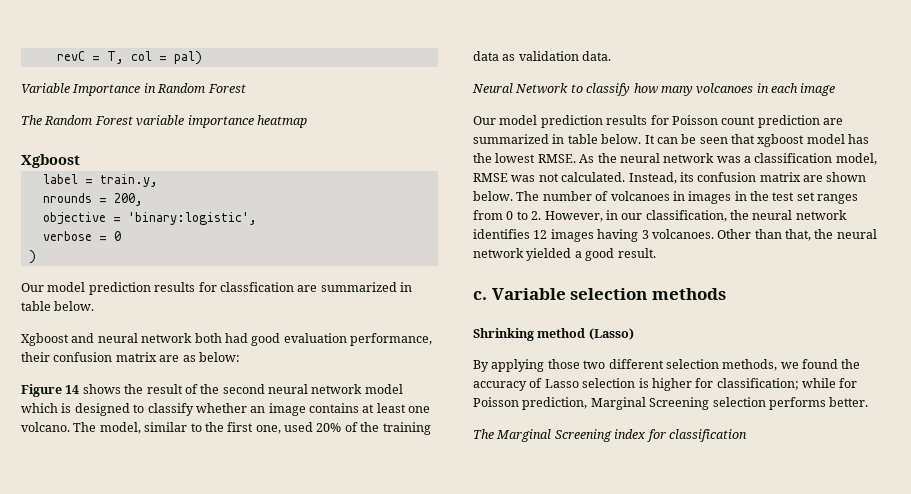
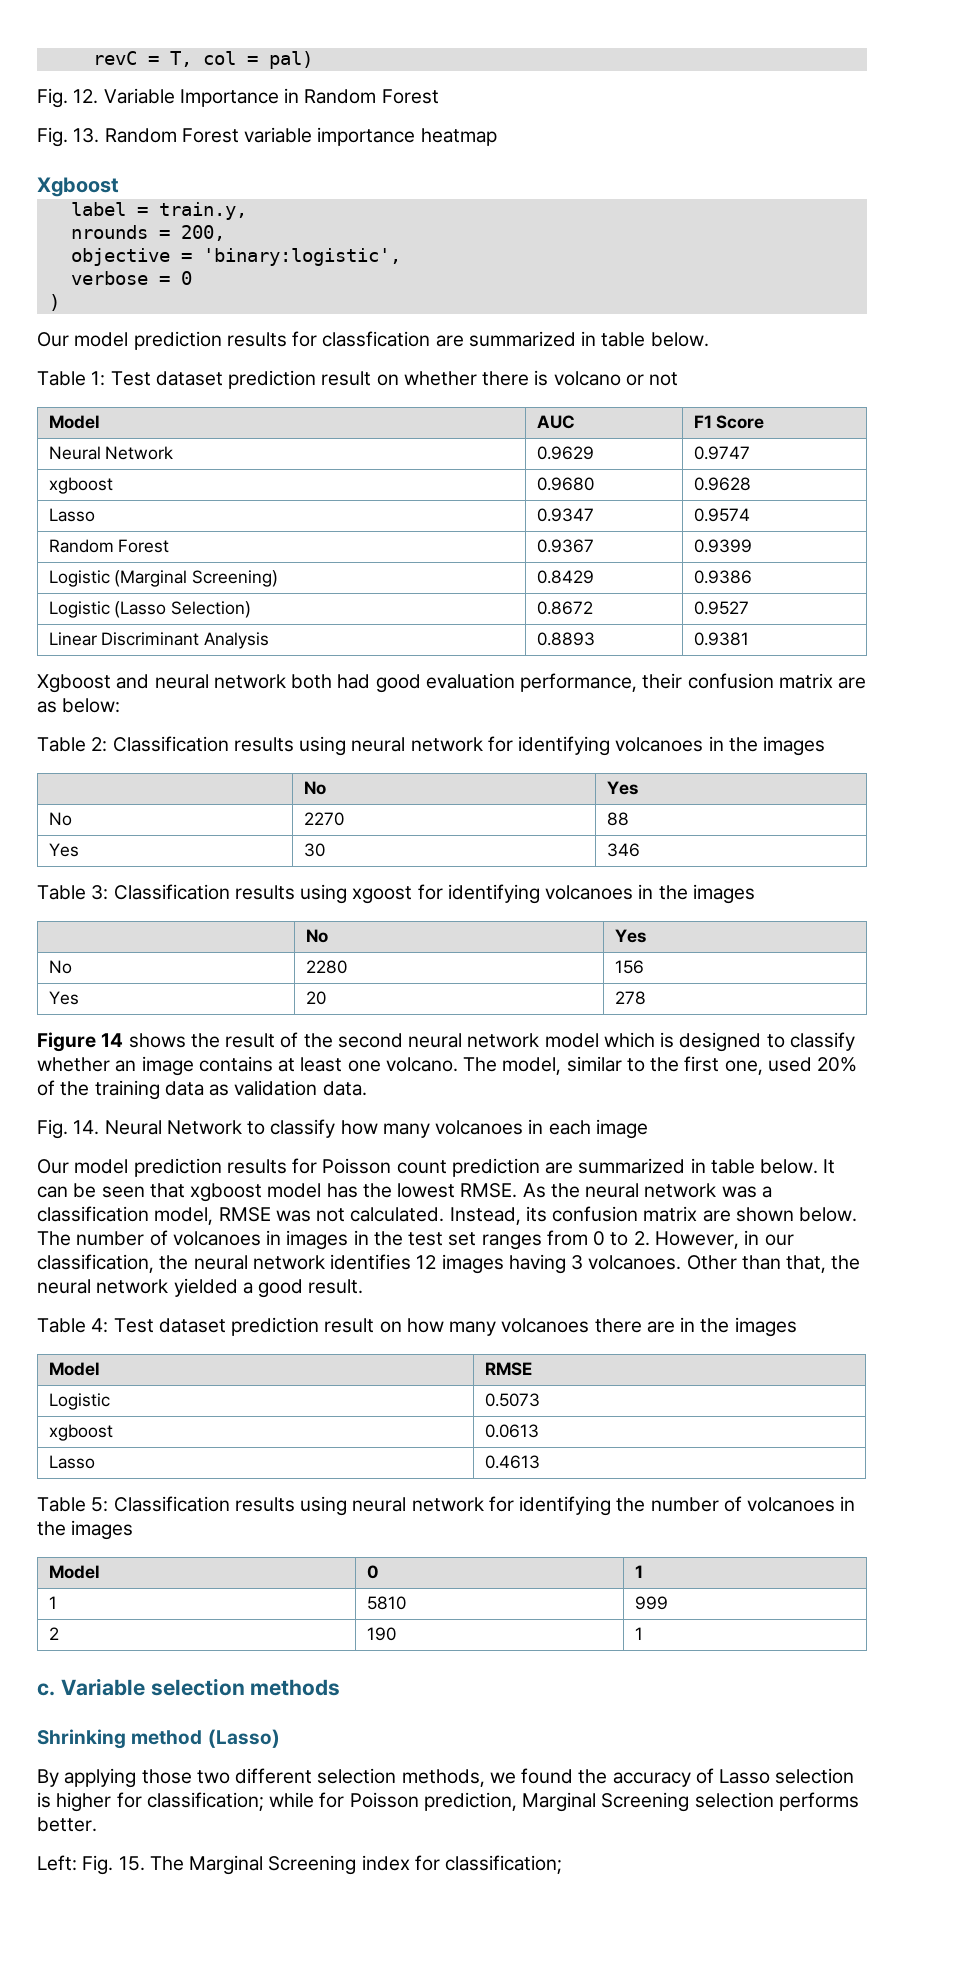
(202, 58) none -> [37,88,99,108] Fig. 12.
[21,115,42,125] The -> [37,127,100,147] Fig. 13.
(95, 306) none -> [37,370,679,389] [48,415,100,429] [536,415,575,429] [693,415,765,429] [48,446,174,460] [536,446,594,460] [693,446,750,460] [48,477,113,494] [536,477,594,491] [693,477,751,491] [48,508,95,522] [536,508,594,522] [693,508,750,522] [48,539,170,553] [536,539,594,553] [693,539,752,553] [48,570,279,587] [536,570,594,584] [693,570,752,584] [48,601,252,618] [536,601,593,615] [693,601,749,615] [48,632,270,649] [536,632,595,646] [693,632,749,646] // Table 1: Test dataset prediction result on whether there is volcano or not // Model | AUC | F1 Score // Neural Network | 0.9629 | 0.9747 // xgboost | 0.9680 | 0.9628 // Lasso | 0.9347 | 0.9574 // Random Forest | 0.9367 | 0.9399 // Logistic (Marginal Screening) | 0.8429 | 0.9386 // Logistic (Lasso Selection) | 0.8672 | 0.9527 // Linear Discriminant Analysis | 0.8893 | 0.9381
(240, 357) none -> [37,736,826,756] [303,781,326,795] [606,781,638,795] [48,812,72,826] [303,812,344,826] [606,812,629,826] [48,843,79,857] [303,843,325,857] [606,843,640,857] [37,884,755,904] [305,929,328,943] [614,929,646,943] [48,960,72,974] [305,960,347,974] [614,960,644,974] [48,991,79,1005] [305,991,326,1005] [614,991,646,1005] // Table 2: Classification results using neural network for identifying volcanoes in the images // | No | Yes // No | 2270 | 88 // Yes | 30 | 346 // Table 3: Classification results using xgoost for identifying volcanoes in the images // | No | Yes // No | 2280 | 156 // Yes | 20 | 278
(612, 56) none -> [37,1119,100,1139] Fig. 14.
(656, 253) none -> [37,1317,797,1337] [48,1362,100,1376] [484,1362,532,1376] [48,1393,110,1410] [484,1393,540,1407] [48,1424,113,1441] [484,1424,539,1438] [48,1455,95,1469] [484,1455,540,1469] [37,1496,856,1516] [37,1520,134,1540] [48,1565,100,1579] [366,1565,379,1579] [634,1565,643,1578] [48,1596,57,1609] [366,1596,406,1610] [634,1596,668,1610] [48,1627,59,1640] [366,1627,396,1641] [634,1627,643,1640] // Table 4: Test dataset prediction result on how many volcanoes there are in the images // Model | RMSE // Logistic | 0.5073 // xgboost | 0.0613 // Lasso | 0.4613 // Table 5: Classification results using neural network for identifying the number of volcanoes in the images // Model | 0 | 1 // 1 | 5810 | 999 // 2 | 190 | 1
(869, 402) none -> [37,1855,145,1875] Left: Fig. 15.
[668,429,747,442] classification -> [445,1855,563,1874] classification;

